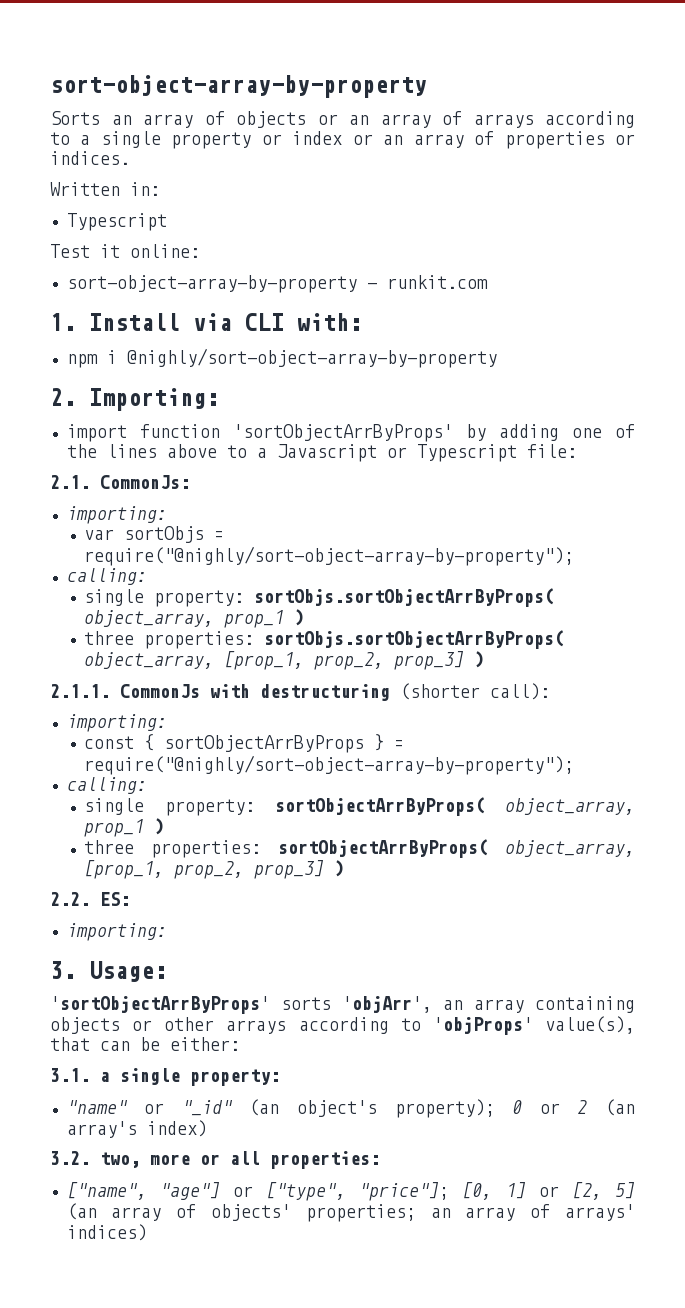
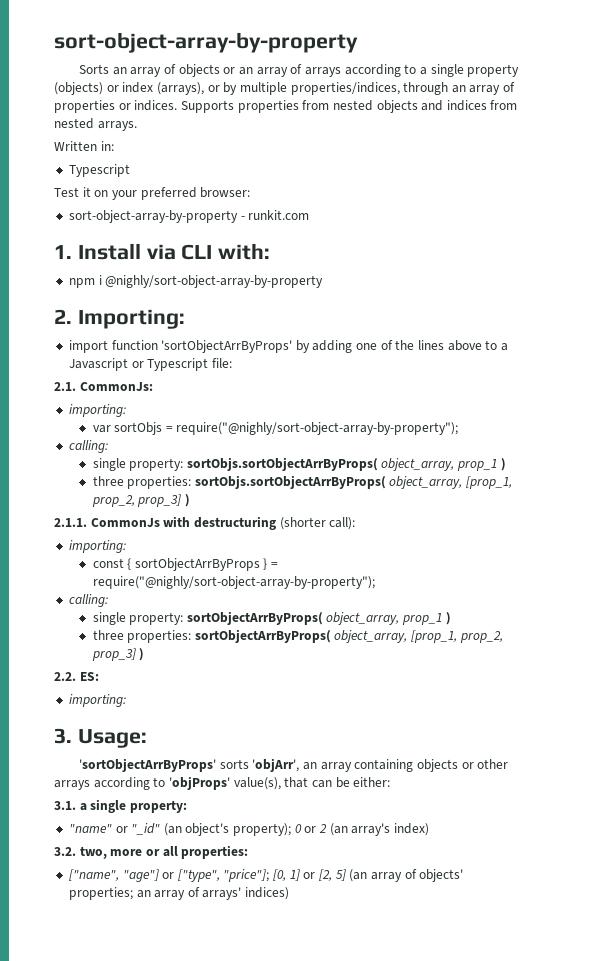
(252, 140) none -> [54,82,103,95] (objects)
[352,134,373,145] or -> [156,82,449,95] (arrays), or by multiple properties/indices, through
(130, 158) none -> [180,100,518,113] [54,118,137,131] Supports properties from nested objects and indices from nested arrays.
[130,244,200,258] online: -> [94,187,251,200] on your preferred browser:

